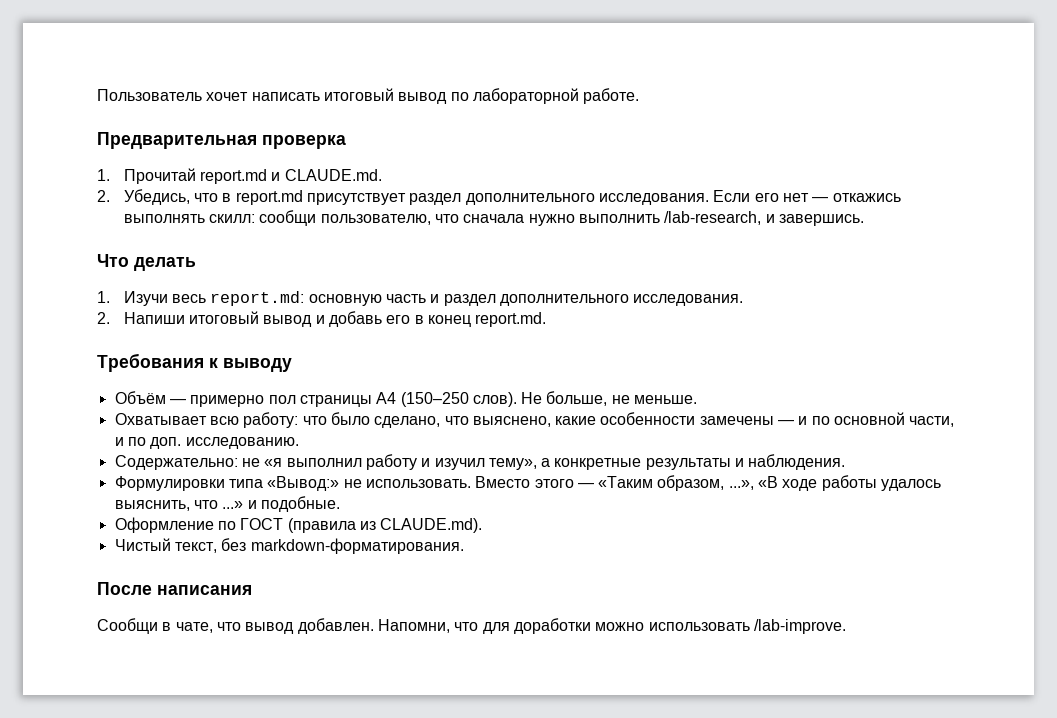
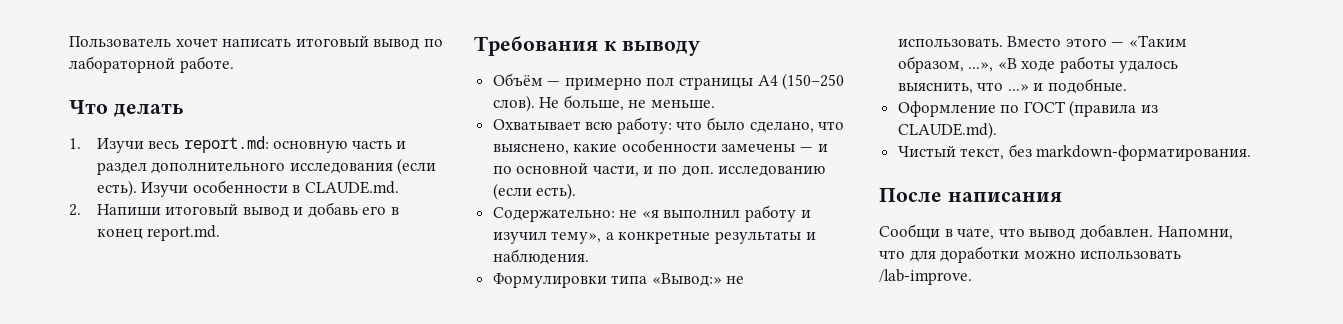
[97,132,346,149] [97,168,382,184] [97,189,901,205] [123,210,864,226] // Предварительная проверка // 1. Прочитай report.md и CLAUDE.md. // 2. Убедись, что в report.md присутствует раздел дополнительного исследования. Если его нет — откажись выполнять скилл: сообщи пользователю, что сначала нужно выполнить /lab-research, и завершись. -> (234, 64) none
[633,294,744,306] исследования. -> [289,158,437,175] [96,180,399,197] исследования (если есть). Изучи особенности в CLAUDE.md.
[185,437,299,449] исследованию. -> [718,165,826,177] [492,183,577,200] исследованию (если есть).

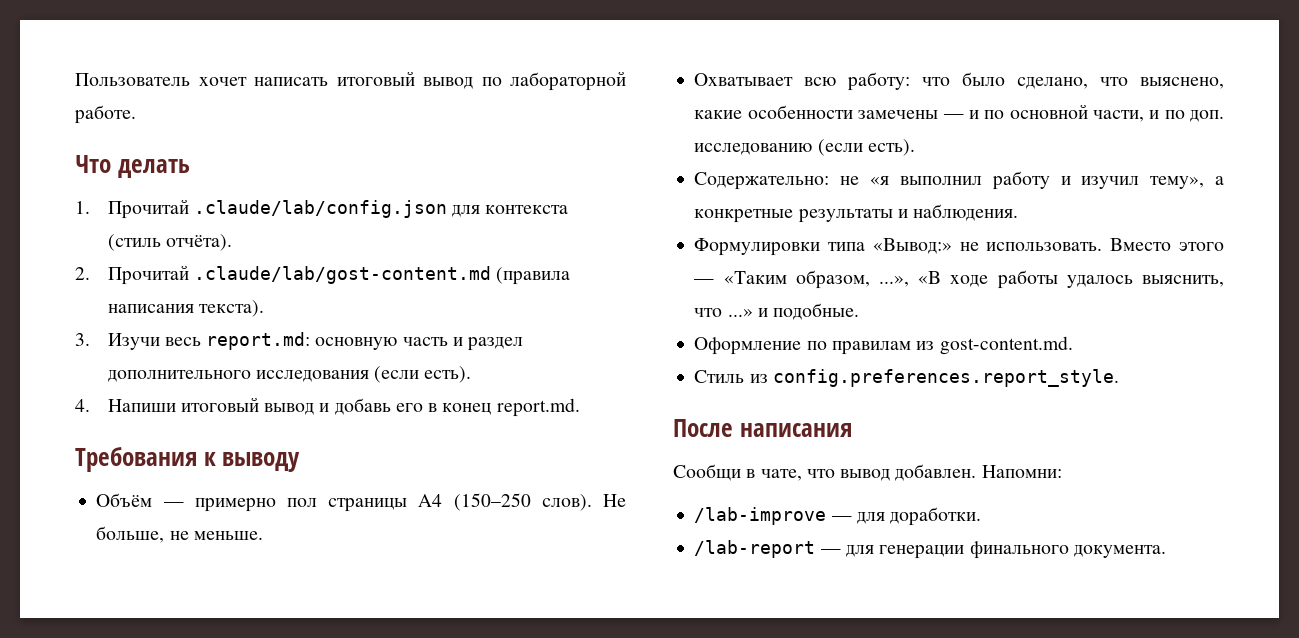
(81, 143) none -> [107,199,569,219] [107,234,232,251] [75,265,571,285] [107,300,264,317] [75,333,90,346] Прочитай .claude/lab/config.json для контекста (стиль отчёта). // 2. Прочитай .claude/lab/gost-content.md (правила написания текста). // 3.
[141,180,399,197] [69,204,81,216] Изучи особенности в CLAUDE.md. // 2. -> [75,399,90,412] // 4.
[1023,100,1159,117] [897,122,997,139] [897,144,1252,161] ГОСТ (правила из CLAUDE.md). // Чистый текст, без markdown-форматирования. -> [831,336,1073,355] [694,369,1119,387] правилам из gost-content.md. // Стиль из config.preferences.report_style.
[1157,226,1233,240] [879,246,1182,263] [879,269,972,285] Напомни, что для доработки можно использовать /lab-improve. -> [981,465,1062,478] [694,507,982,526] [694,540,1166,559] Напомни: // /lab-improve — для доработки. // /lab-report — для генерации финального документа.

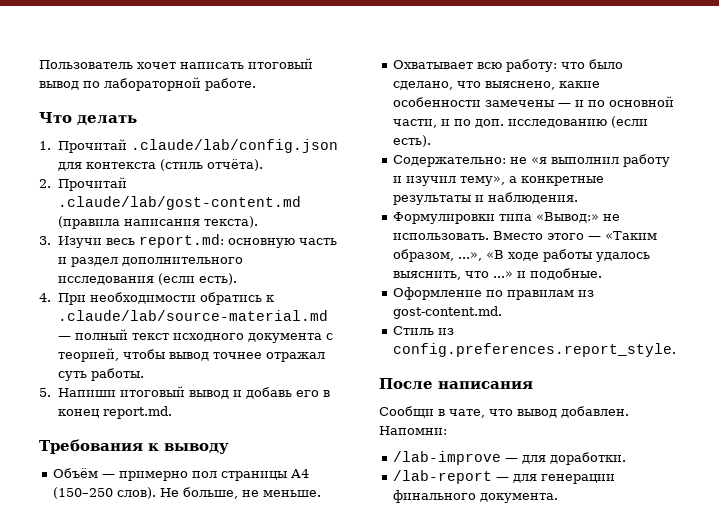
(90, 405) none -> [57,292,274,305] [57,310,328,321] [57,329,333,343] [57,348,325,362] [57,368,144,381] [39,388,51,397] При необходимости обратись к .claude/lab/source-material.md — полный текст исходного документа с теорией, чтобы вывод точнее отражал суть работы. // 5.

